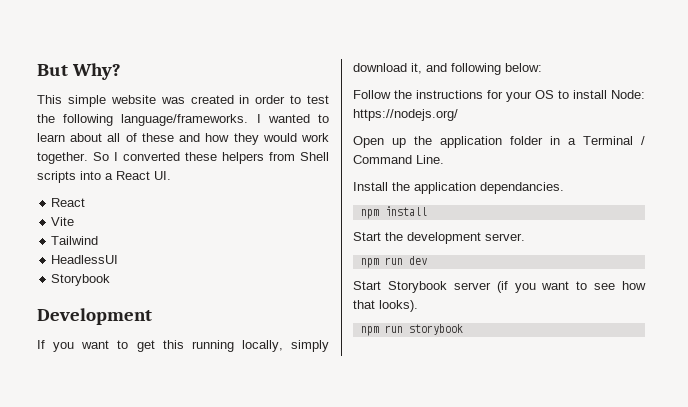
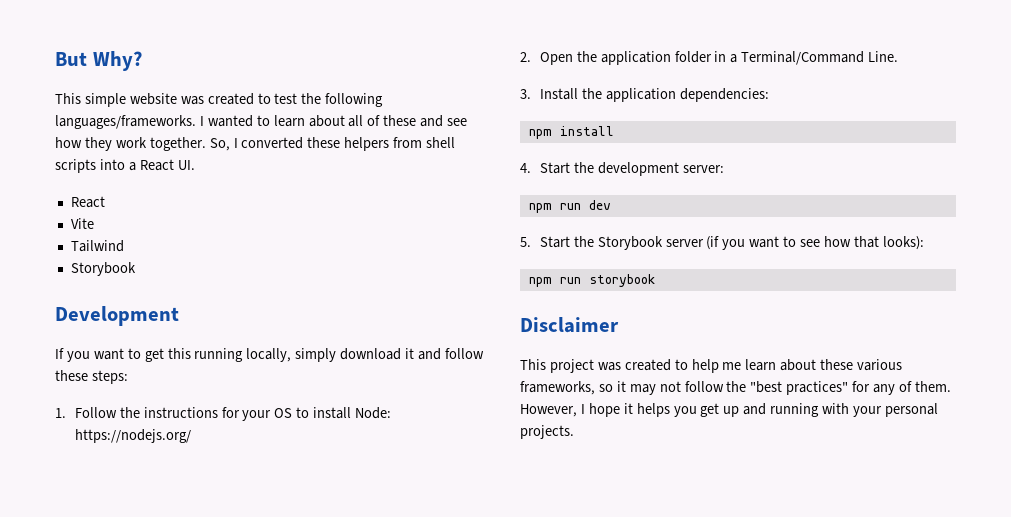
[239,95,286,104] in order -> (254, 99) none
[121,114,249,126] language/frameworks. -> [55,115,196,129] languages/frameworks.
(201, 137) none -> [447,118,468,126] see
[262,133,297,142] would -> (112, 144) none
[93,152,109,161] So -> [209,138,230,151] So,
[300,152,329,161] Shell -> [426,137,456,148] shell
[51,255,119,264] // HeadlessUI -> (124, 246) none
[411,63,542,75] it, and following below: // -> [405,348,484,360] [55,370,128,384] [55,408,66,418] it and follow these steps: // 1.
[353,136,406,148] Open up -> [520,52,573,65] 2. Open
[583,136,645,145] [353,155,412,164] Terminal / Command -> [741,51,865,65] Terminal/Command
(444, 159) none -> [520,89,531,99] 3.
[480,182,564,194] dependancies. -> [679,88,769,102] dependencies:
(427, 211) none -> [520,163,531,173] 4.
[485,233,525,241] server. -> [682,165,724,173] server:
[353,281,381,290] Start -> [520,236,594,248] 5. Start the
[379,300,418,312] looks). -> [882,236,924,250] looks):
(463, 329) none -> [520,317,619,333] [520,359,903,373] [520,381,951,395] [520,403,938,417] [520,425,574,439] // Disclaimer // This project was created to help me learn about these various frameworks, so it may not follow the "best practices" for any of them. However, I hope it helps you get up and running with your personal projects.

